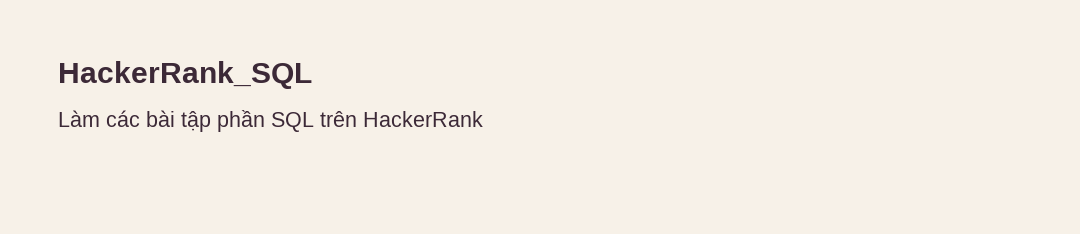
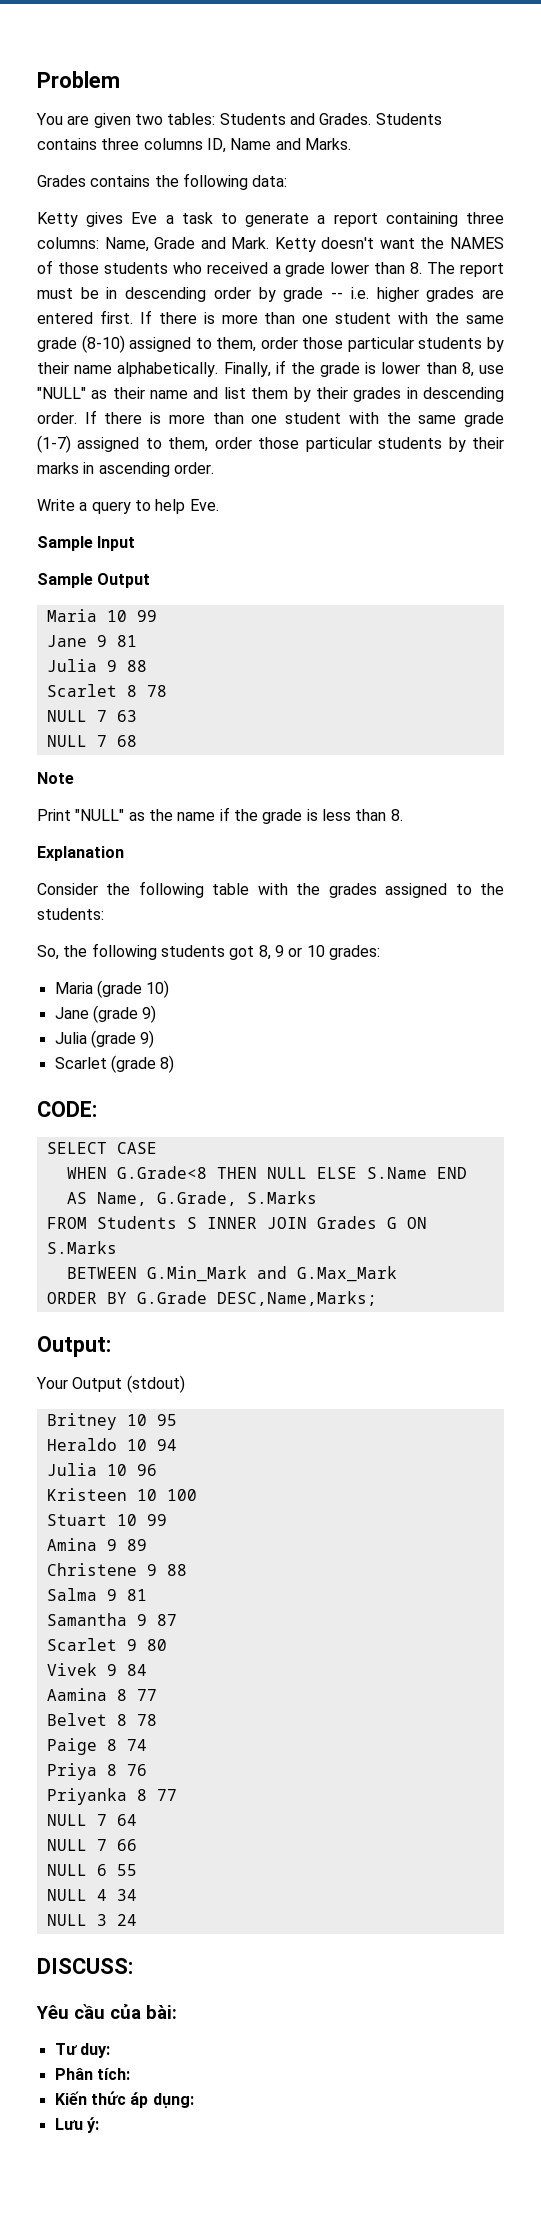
[58,61,312,89] [58,110,483,132] HackerRank_SQL // Làm các bài tập phần SQL trên HackerRank -> [37,71,120,88] [36,113,442,128] [37,138,351,153] [37,173,288,190] [37,212,504,227] [37,237,504,252] [37,260,505,277] [37,287,505,302] [37,310,505,324] [37,335,504,353] [37,360,505,377] [37,387,505,402] [37,410,505,427] [37,435,505,453] [37,462,214,477] [37,499,219,514] [37,536,136,551] [37,573,151,588] [46,609,157,622] [46,635,137,647] [46,659,147,672] [46,684,167,697] [46,710,137,722] [46,735,137,747] [37,772,74,784] [37,807,403,824] [37,846,124,861] [37,881,505,898] [37,908,104,920] [37,943,380,960] [54,980,170,998] [54,1005,157,1023] [54,1030,155,1048] [54,1055,175,1073] [37,1101,97,1117] [46,1142,157,1154] [66,1166,467,1179] [66,1191,317,1206] [46,1216,427,1229] [46,1241,117,1254] [66,1266,397,1282] [46,1291,377,1306] [37,1336,111,1357] [36,1375,185,1393] [46,1413,177,1430] [46,1438,177,1451] [46,1463,157,1476] [46,1488,197,1501] [46,1514,167,1526] [46,1538,147,1551] [46,1563,187,1576] [46,1588,147,1601] [46,1613,177,1626] [46,1638,167,1651] [46,1663,147,1676] [46,1688,157,1701] [46,1713,157,1726] [46,1738,147,1755] [46,1763,147,1780] [46,1788,177,1805] [46,1814,137,1826] [46,1839,137,1851] [46,1864,137,1876] [46,1889,137,1901] [46,1914,137,1926] [37,1958,133,1974] [36,2004,177,2019] [54,2043,110,2058] [54,2068,130,2080] [54,2091,194,2108] [54,2117,99,2133] Problem // You are given two tables: Students and Grades. Students contains three columns ID, Name and Marks. // Grades contains the following data: // Ketty gives Eve a task to generate a report containing three columns: Name, Grade and Mark. Ketty doesn't want the NAMES of those students who received a grade lower than 8. The report must be in descending order by grade -- i.e. higher grades are entered first. If there is more than one student with the same grade (8-10) assigned to them, order those particular students by their name alphabetically. Finally, if the grade is lower than 8, use "NULL" as their name and list them by their grades in descending order. If there is more than one student with the same grade (1-7) assigned to them, order those particular students by their marks in ascending order. // Write a query to help Eve. // Sample Input // Sample Output // Maria 10 99 // Jane 9 81 // Julia 9 88 // Scarlet 8 78 // NULL 7 63 // NULL 7 68 // Note // Print "NULL" as the name if the grade is less than 8. // Explanation // Consider the following table with the grades assigned to the students: // So, the following students got 8, 9 or 10 grades: // Maria (grade 10) // Jane (grade 9) // Julia (grade 9) // Scarlet (grade 8) // CODE: // SELECT CASE // WHEN G.Grade<8 THEN NULL ELSE S.Name END AS Name, G.Grade, S.Marks // FROM Students S INNER JOIN Grades G ON S.Marks // BETWEEN G.Min_Mark and G.Max_Mark // ORDER BY G.Grade DESC,Name,Marks; // Output: // Your Output (stdout) // Britney 10 95 // Heraldo 10 94 // Julia 10 96 // Kristeen 10 100 // Stuart 10 99 // Amina 9 89 // Christene 9 88 // Salma 9 81 // Samantha 9 87 // Scarlet 9 80 // Vivek 9 84 // Aamina 8 77 // Belvet 8 78 // Paige 8 74 // Priya 8 76 // Priyanka 8 77 // NULL 7 64 // NULL 7 66 // NULL 6 55 // NULL 4 34 // NULL 3 24 // DISCUSS: // Yêu cầu của bài: // Tư duy: // Phân tích: // Kiến thức áp dụng: // Lưu ý:

